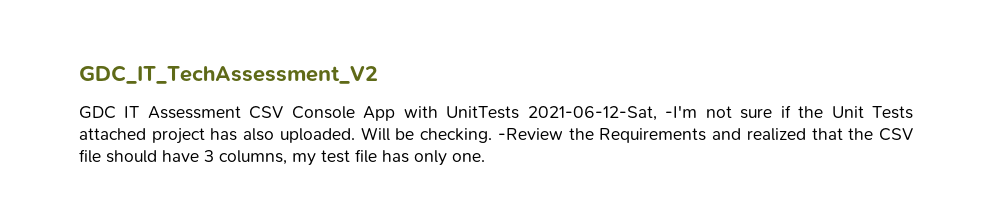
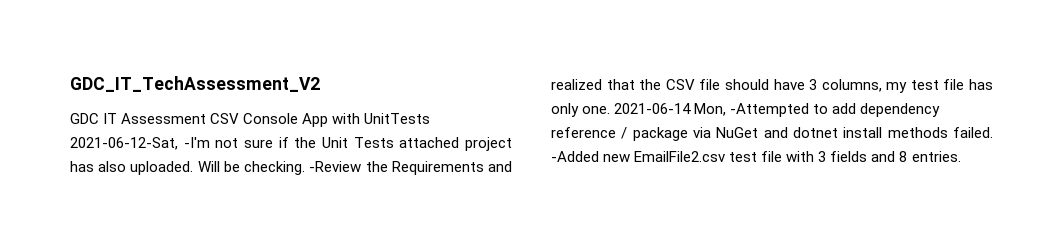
(485, 157) none -> [614,103,941,117] [551,127,993,141] [551,151,961,162] 2021-06-14 Mon, -Attempted to add dependency reference / package via NuGet and dotnet install methods failed. -Added new EmailFile2.csv test file with 3 fields and 8 entries.

